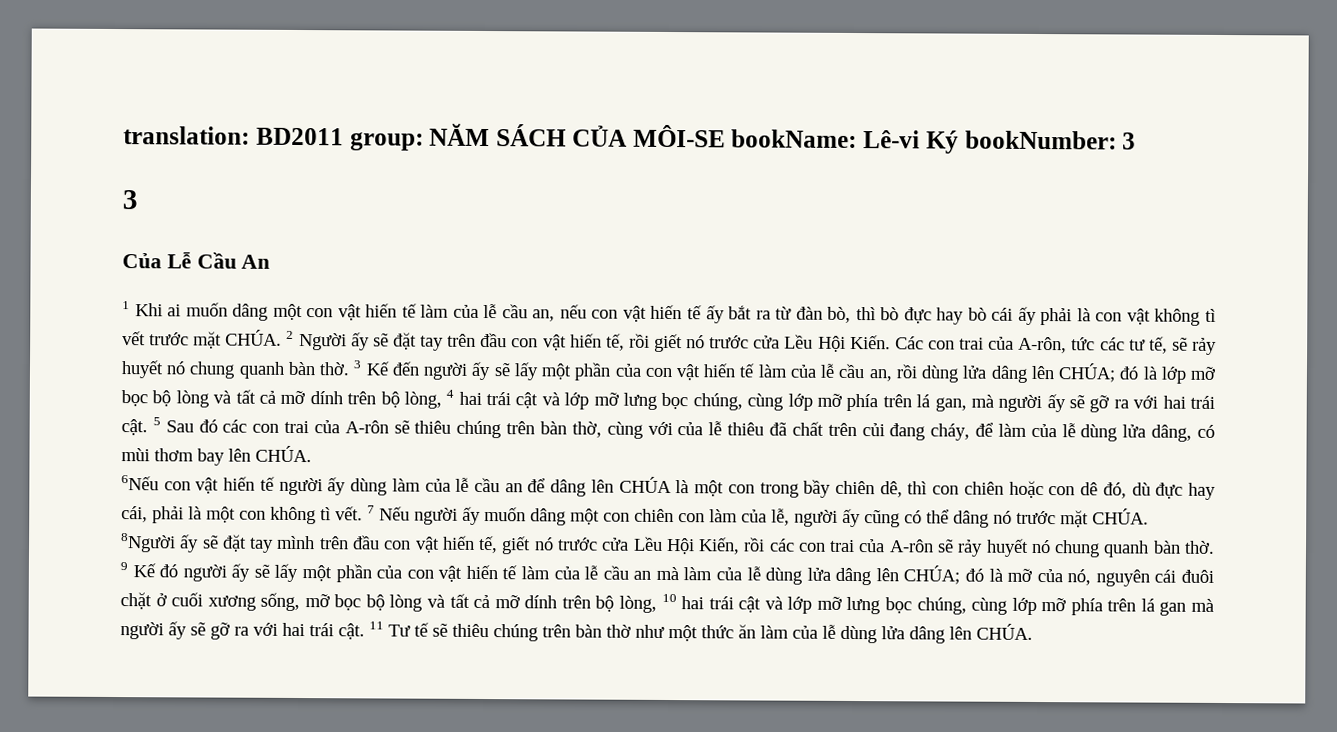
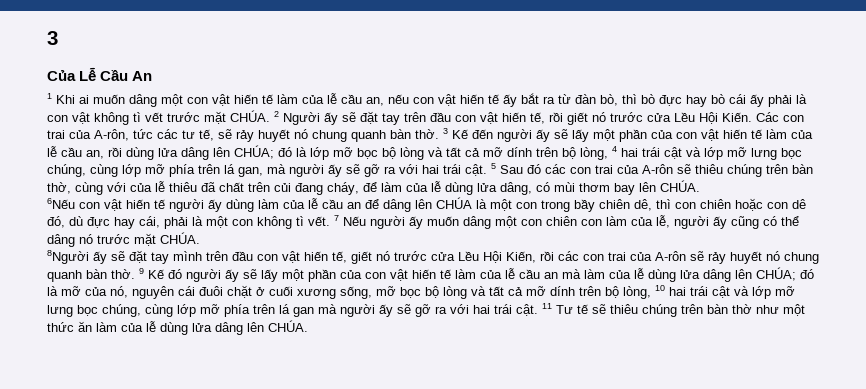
[123,123,1137,154] translation: BD2011 group: NĂM SÁCH CỦA MÔI-SE bookName: Lê-vi Ký bookNumber: 3 // -> (47, 38) none

